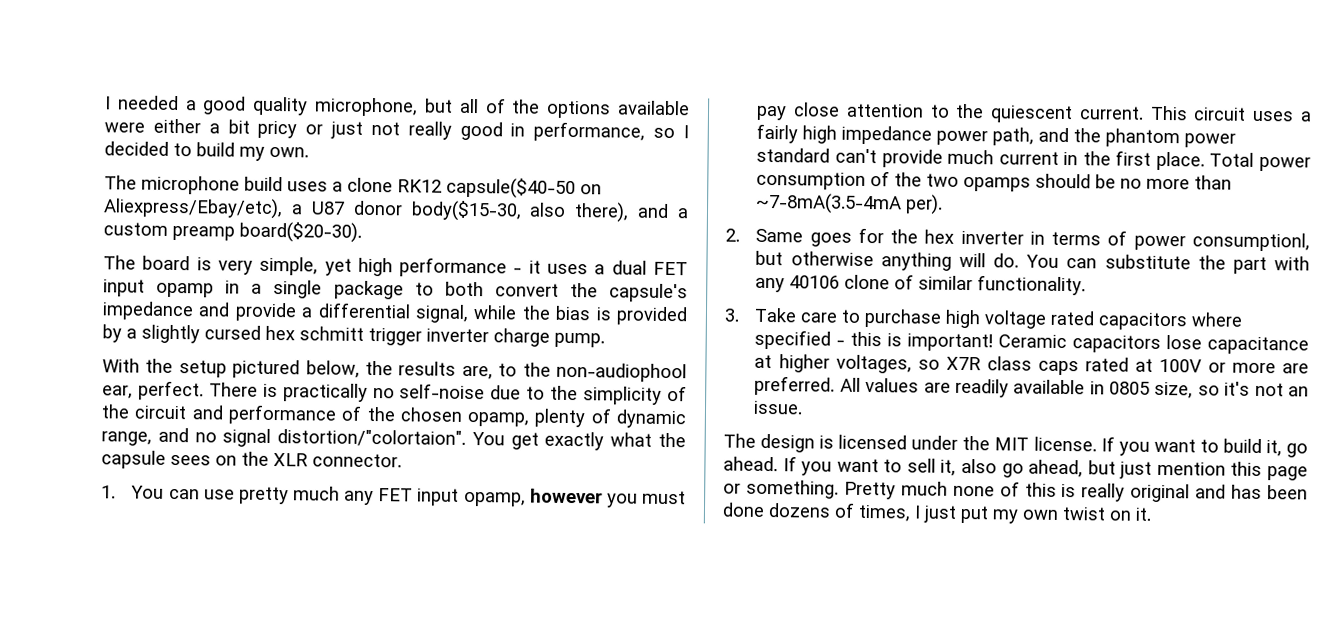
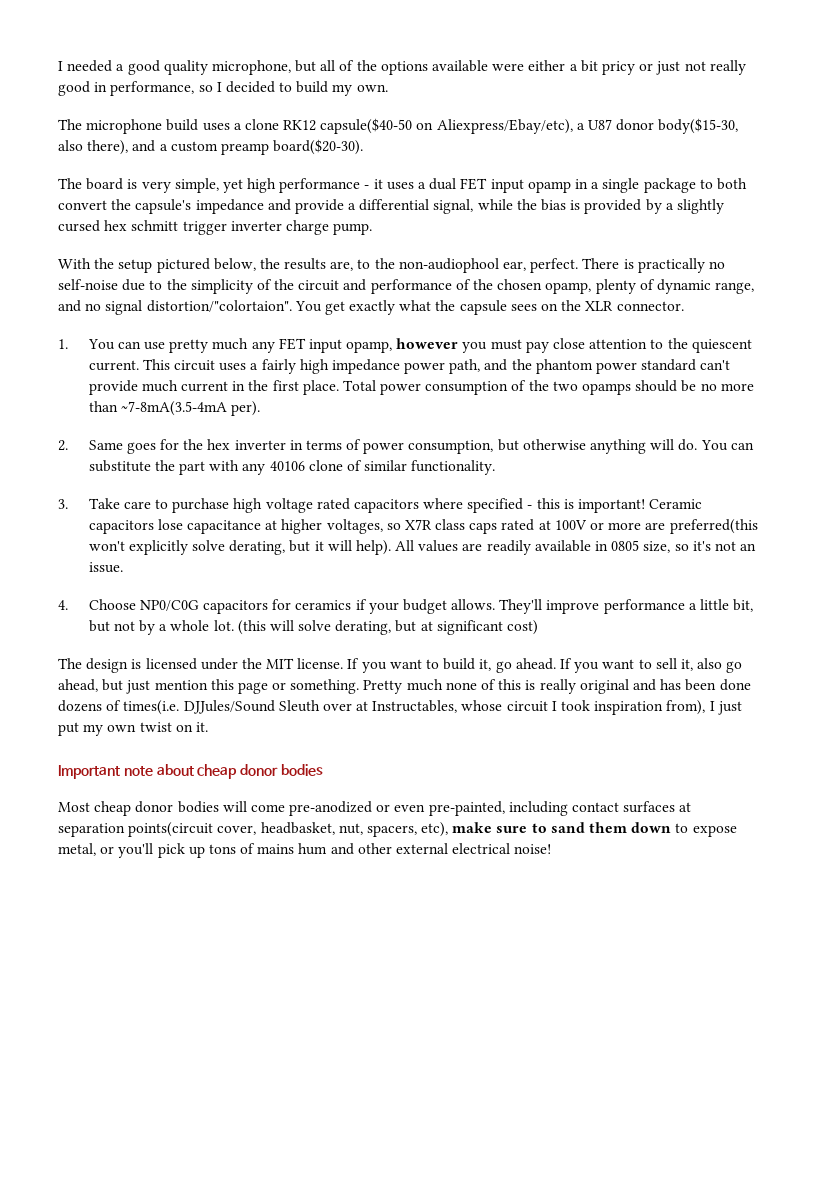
[1192,232,1310,252] consumptionl, -> [408,440,494,454] consumption,
[754,375,836,396] preferred. -> [669,519,758,534] [88,540,391,555] preferred(this won't explicitly solve derating, but it will help).
(804, 407) none -> [58,599,754,614] [88,620,538,635] // 4. Choose NP0/C0G capacitors for ceramics if your budget allows. They'll improve performance a little bit, but not by a whole lot. (this will solve derating, but at significant cost)
[858,504,911,522] times, -> [123,700,706,715] times(i.e. DJJules/Sound Sleuth over at Instructables, whose circuit I took inspiration from),
(1152, 514) none -> [58,764,323,779] [58,801,692,816] [58,822,737,837] [58,843,552,858] // Important note about cheap donor bodies // Most cheap donor bodies will come pre-anodized or even pre-painted, including contact surfaces at separation points(circuit cover, headbasket, nut, spacers, etc), make sure to sand them down to expose metal, or you'll pick up tons of mains hum and other external electrical noise!

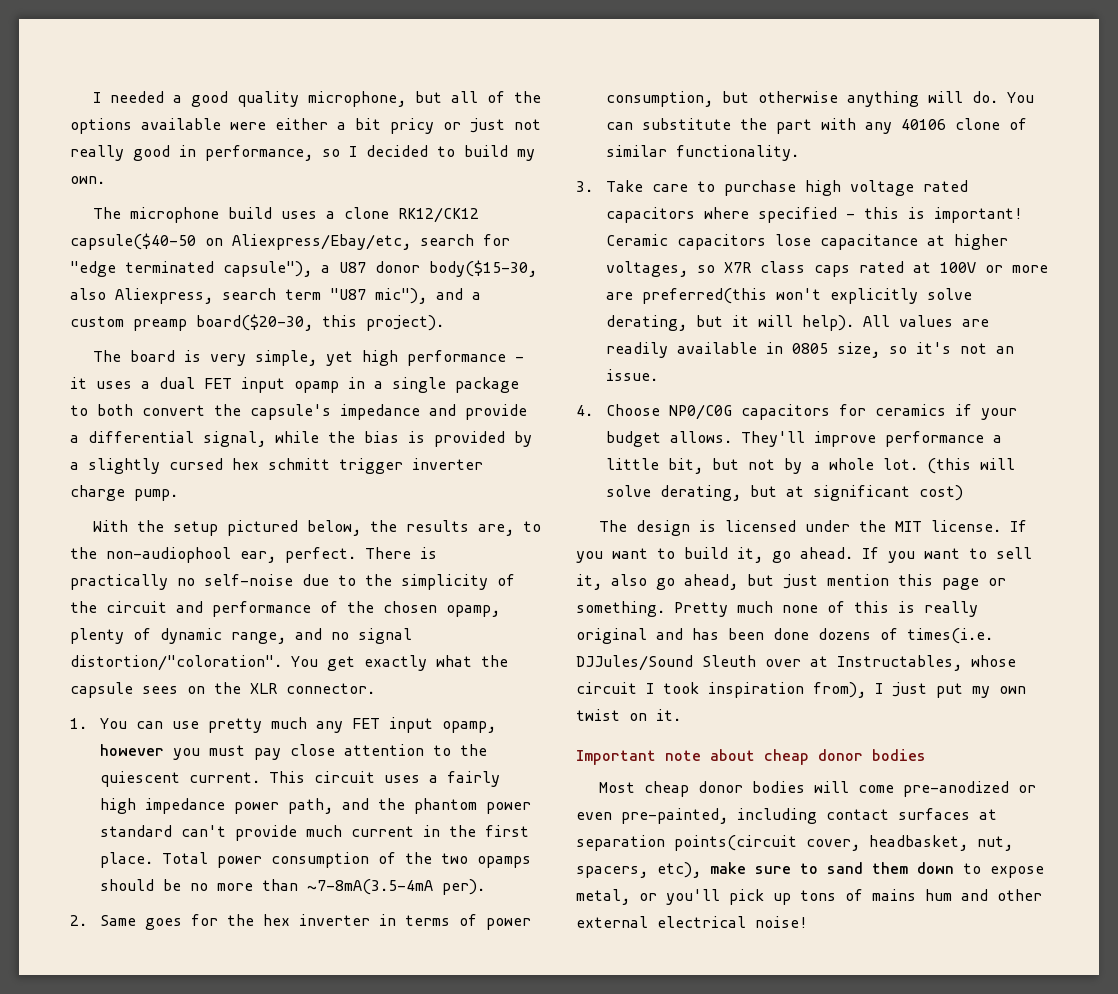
[283,120,317,131] RK12 -> [397,207,479,223] RK12/CK12
[436,119,573,134] Aliexpress/Ebay/etc), -> [232,234,510,250] [70,261,312,277] Aliexpress/Ebay/etc, search for "edge terminated capsule"),
[87,140,129,155] there), -> [115,288,427,304] Aliexpress, search term "U87 mic"),
[273,139,364,155] board($20-30). -> [196,314,444,331] board($20-30, this project).
[146,300,292,312] distortion/"colortaion". -> [70,655,282,671] distortion/"coloration".

